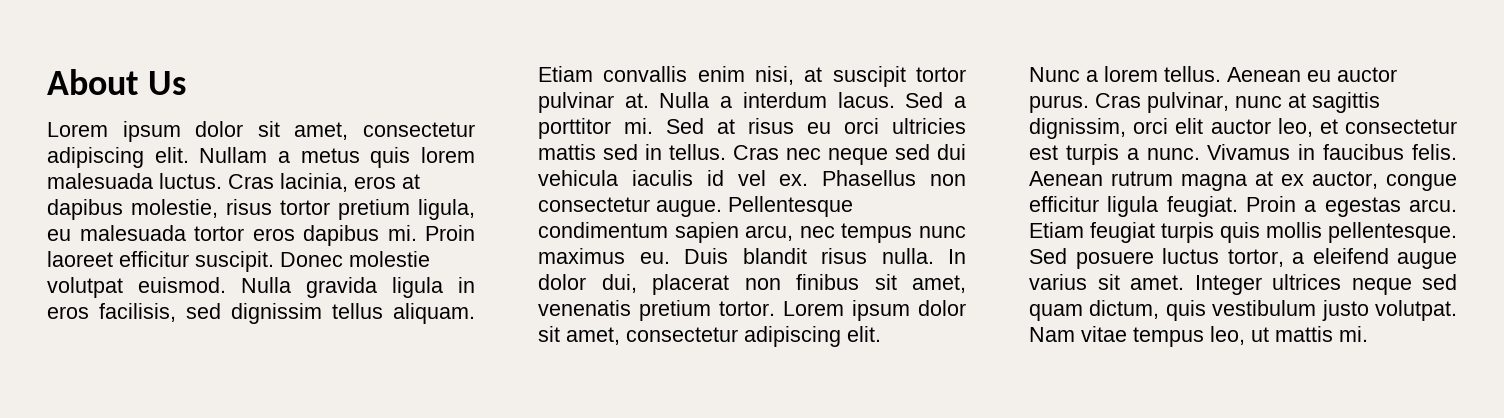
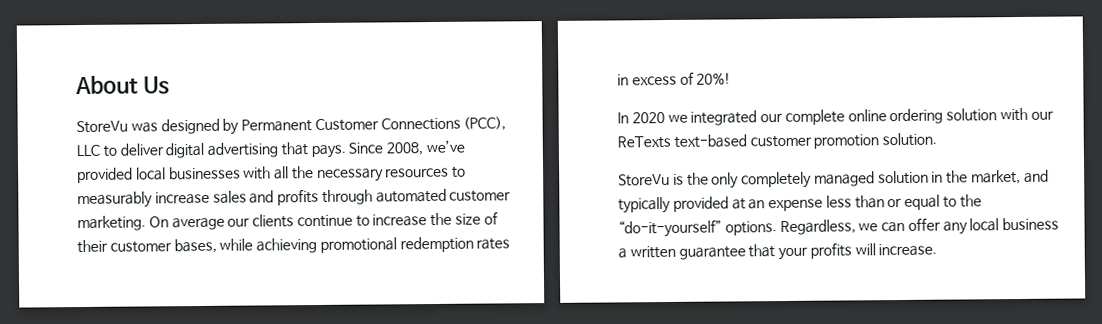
[47,121,475,142] [47,147,475,168] [47,173,420,192] [47,199,475,220] [47,225,475,246] [47,251,430,272] [47,277,475,298] [47,303,475,324] [538,66,966,87] [538,92,966,113] [538,118,966,139] [538,144,966,165] [538,170,966,186] [538,196,853,217] [538,222,966,243] [538,248,966,264] [538,274,966,295] [538,300,966,321] [538,326,881,347] [1029,66,1397,82] [1029,92,1380,113] [1029,118,1457,139] [1029,144,1457,165] [1029,171,1457,191] [1029,196,1457,217] [1029,222,1457,243] [1029,248,1457,269] [1029,274,1457,295] [1029,300,1457,321] [1029,326,1368,347] Lorem ipsum dolor sit amet, consectetur adipiscing elit. Nullam a metus quis lorem malesuada luctus. Cras lacinia, eros at dapibus molestie, risus tortor pretium ligula, eu malesuada tortor eros dapibus mi. Proin laoreet efficitur suscipit. Donec molestie volutpat euismod. Nulla gravida ligula in eros facilisis, sed dignissim tellus aliquam. Etiam convallis enim nisi, at suscipit tortor pulvinar at. Nulla a interdum lacus. Sed a porttitor mi. Sed at risus eu orci ultricies mattis sed in tellus. Cras nec neque sed dui vehicula iaculis id vel ex. Phasellus non consectetur augue. Pellentesque condimentum sapien arcu, nec tempus nunc maximus eu. Duis blandit risus nulla. In dolor dui, placerat non finibus sit amet, venenatis pretium tortor. Lorem ipsum dolor sit amet, consectetur adipiscing elit. // Nunc a lorem tellus. Aenean eu auctor purus. Cras pulvinar, nunc at sagittis dignissim, orci elit auctor leo, et consectetur est turpis a nunc. Vivamus in faucibus felis. Aenean rutrum magna at ex auctor, congue efficitur ligula feugiat. Proin a egestas arcu. Etiam feugiat turpis quis mollis pellentesque. Sed posuere luctus tortor, a eleifend augue varius sit amet. Integer ultrices neque sed quam dictum, quis vestibulum justo volutpat. Nam vitae tempus leo, ut mattis mi. -> [76,116,507,135] [76,139,466,159] [77,166,467,184] [77,188,512,209] [77,211,498,232] [77,236,511,254] [617,71,732,86] [617,107,1054,126] [617,132,938,149] [618,169,1049,189] [618,194,982,214] [618,217,1060,238] [618,242,938,261] StoreVu was designed by Permanent Customer Connections (PCC), LLC to deliver digital advertising that pays. Since 2008, we’ve provided local businesses with all the necessary resources to measurably increase sales and profits through automated customer marketing. On average our clients continue to increase the size of their customer bases, while achieving promotional redemption rates in excess of 20%! // In 2020 we integrated our complete online ordering solution with our ReTexts text-based customer promotion solution. // StoreVu is the only completely managed solution in the market, and typically provided at an expense less than or equal to the “do-it-yourself” options. Regardless, we can offer any local business a written guarantee that your profits will increase.

